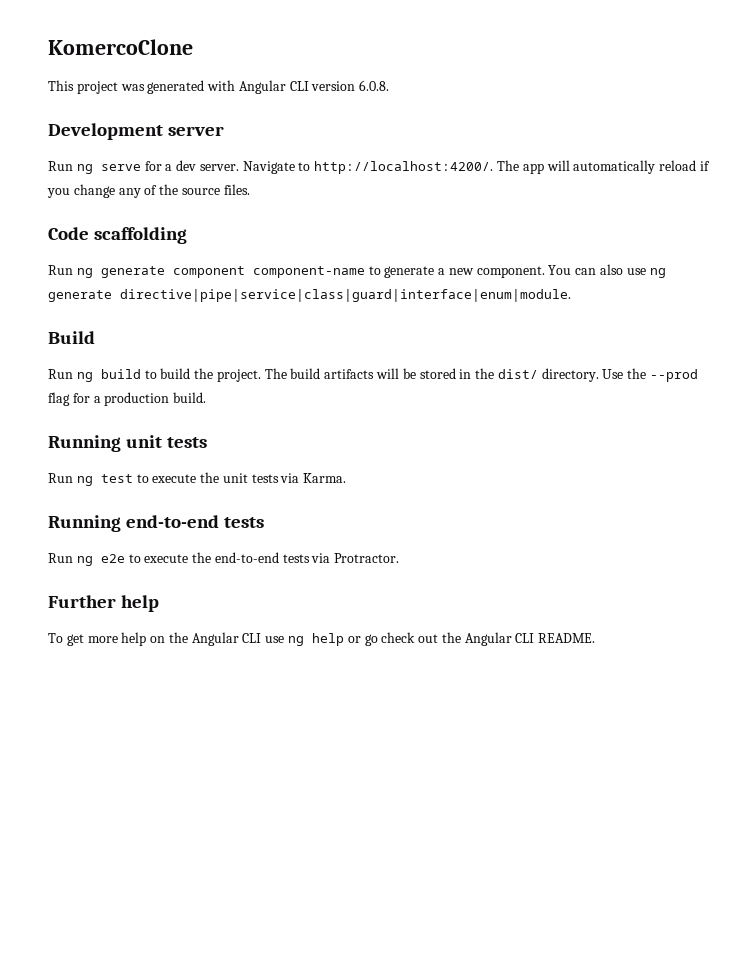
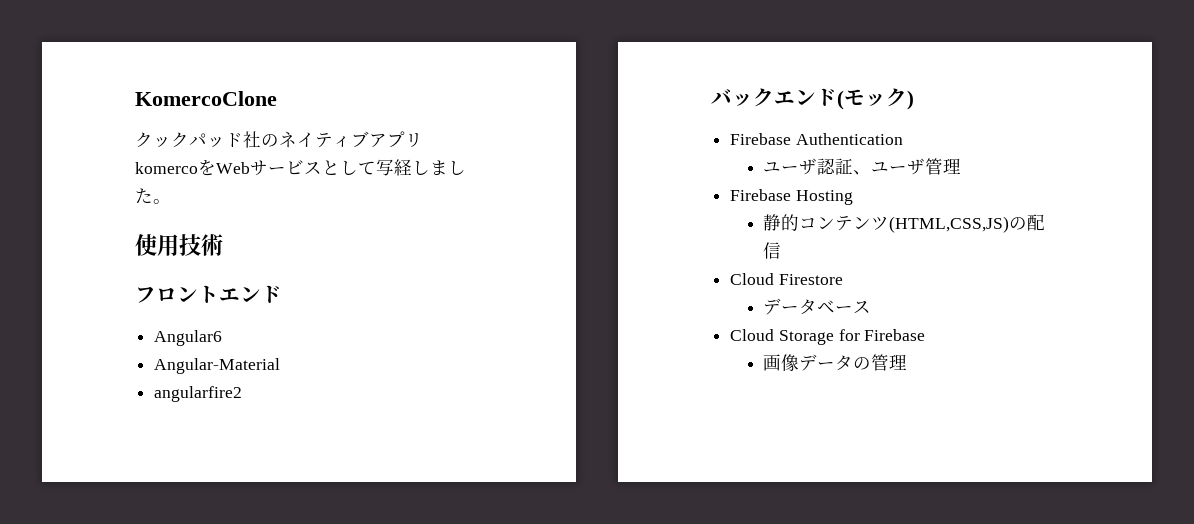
[48,80,390,94] [48,123,225,140] [48,160,710,174] [47,184,250,198] [48,227,188,244] [48,264,666,278] [48,289,571,302] [48,331,95,344] [48,368,699,382] [48,392,207,406] [48,435,208,452] [48,472,347,486] [48,515,265,532] [48,552,400,566] [48,595,160,612] [48,632,596,646] This project was generated with Angular CLI version 6.0.8. // Development server // Run ng serve for a dev server. Navigate to http://localhost:4200/. The app will automatically reload if you change any of the source files. // Code scaffolding // Run ng generate component component-name to generate a new component. You can also use ng generate directive|pipe|service|class|guard|interface|enum|module. // Build // Run ng build to build the project. The build artifacts will be stored in the dist/ directory. Use the --prod flag for a production build. // Running unit tests // Run ng test to execute the unit tests via Karma. // Running end-to-end tests // Run ng e2e to execute the end-to-end tests via Protractor. // Further help // To get more help on the Angular CLI use ng help or go check out the Angular CLI README. -> [135,131,423,148] [135,159,466,176] [135,188,171,204] [135,234,223,256] [135,285,282,303] [154,330,223,346] [154,358,281,374] [154,386,243,402] [711,88,914,110] [730,133,903,145] [763,158,962,175] [730,189,853,205] [763,214,1046,233] [763,242,782,259] [730,273,843,285] [763,298,872,315] [730,329,926,345] [763,354,908,372] クックパッド社のネイティブアプリkomercoをWebサービスとして写経しました。 // 使用技術 // フロントエンド // Angular6 // Angular-Material // angularfire2 // バックエンド(モック) // Firebase Authentication // ユーザ認証、ユーザ管理 // Firebase Hosting // 静的コンテンツ(HTML,CSS,JS)の配信 // Cloud Firestore // データベース // Cloud Storage for Firebase // 画像データの管理

